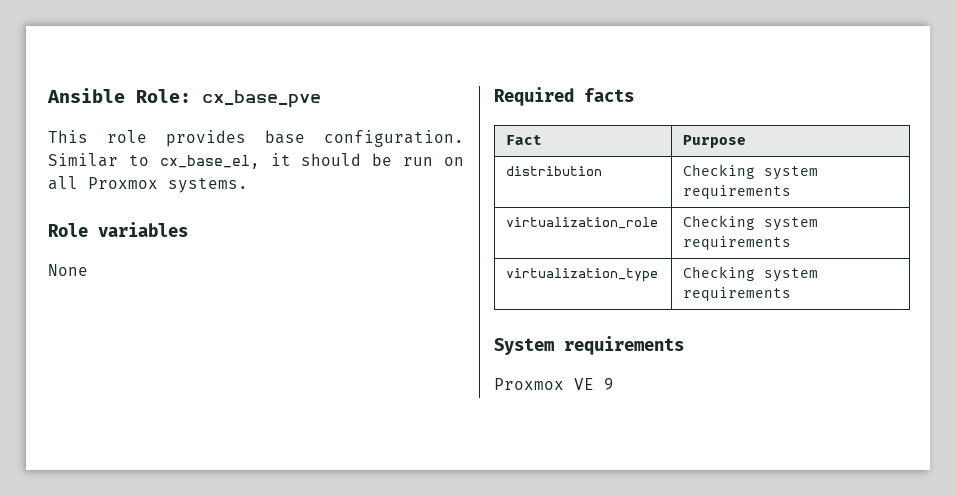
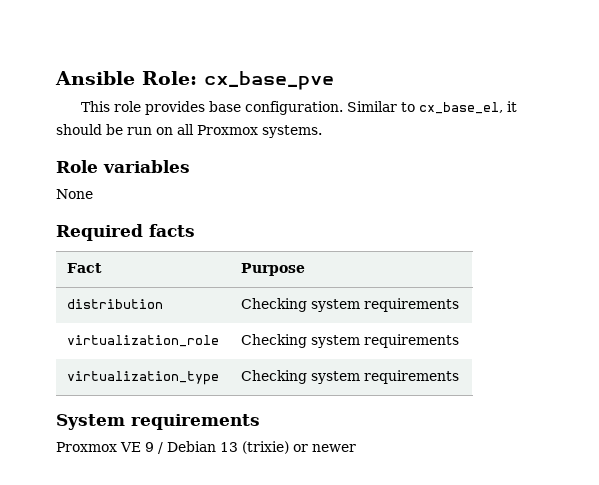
(614, 384) none -> [158,441,356,454] / Debian 13 (trixie) or newer

